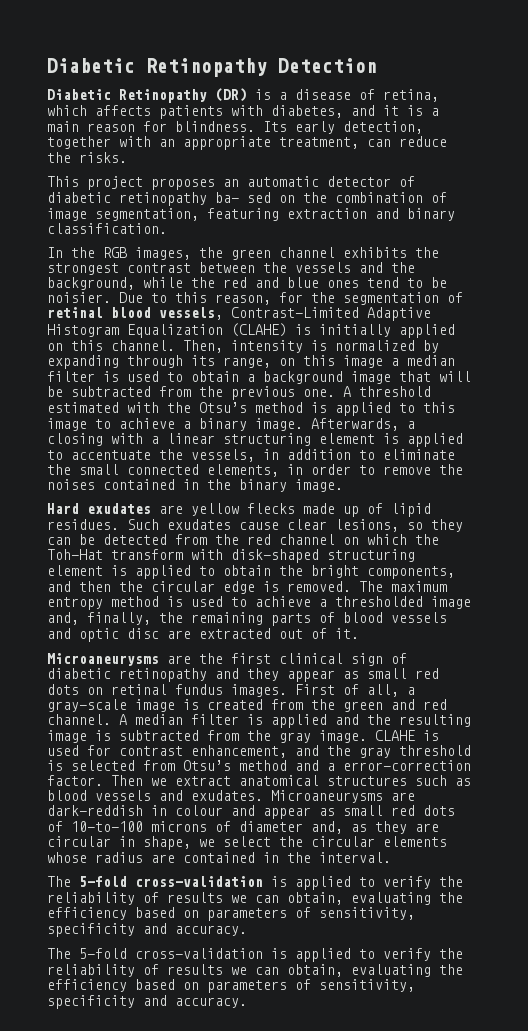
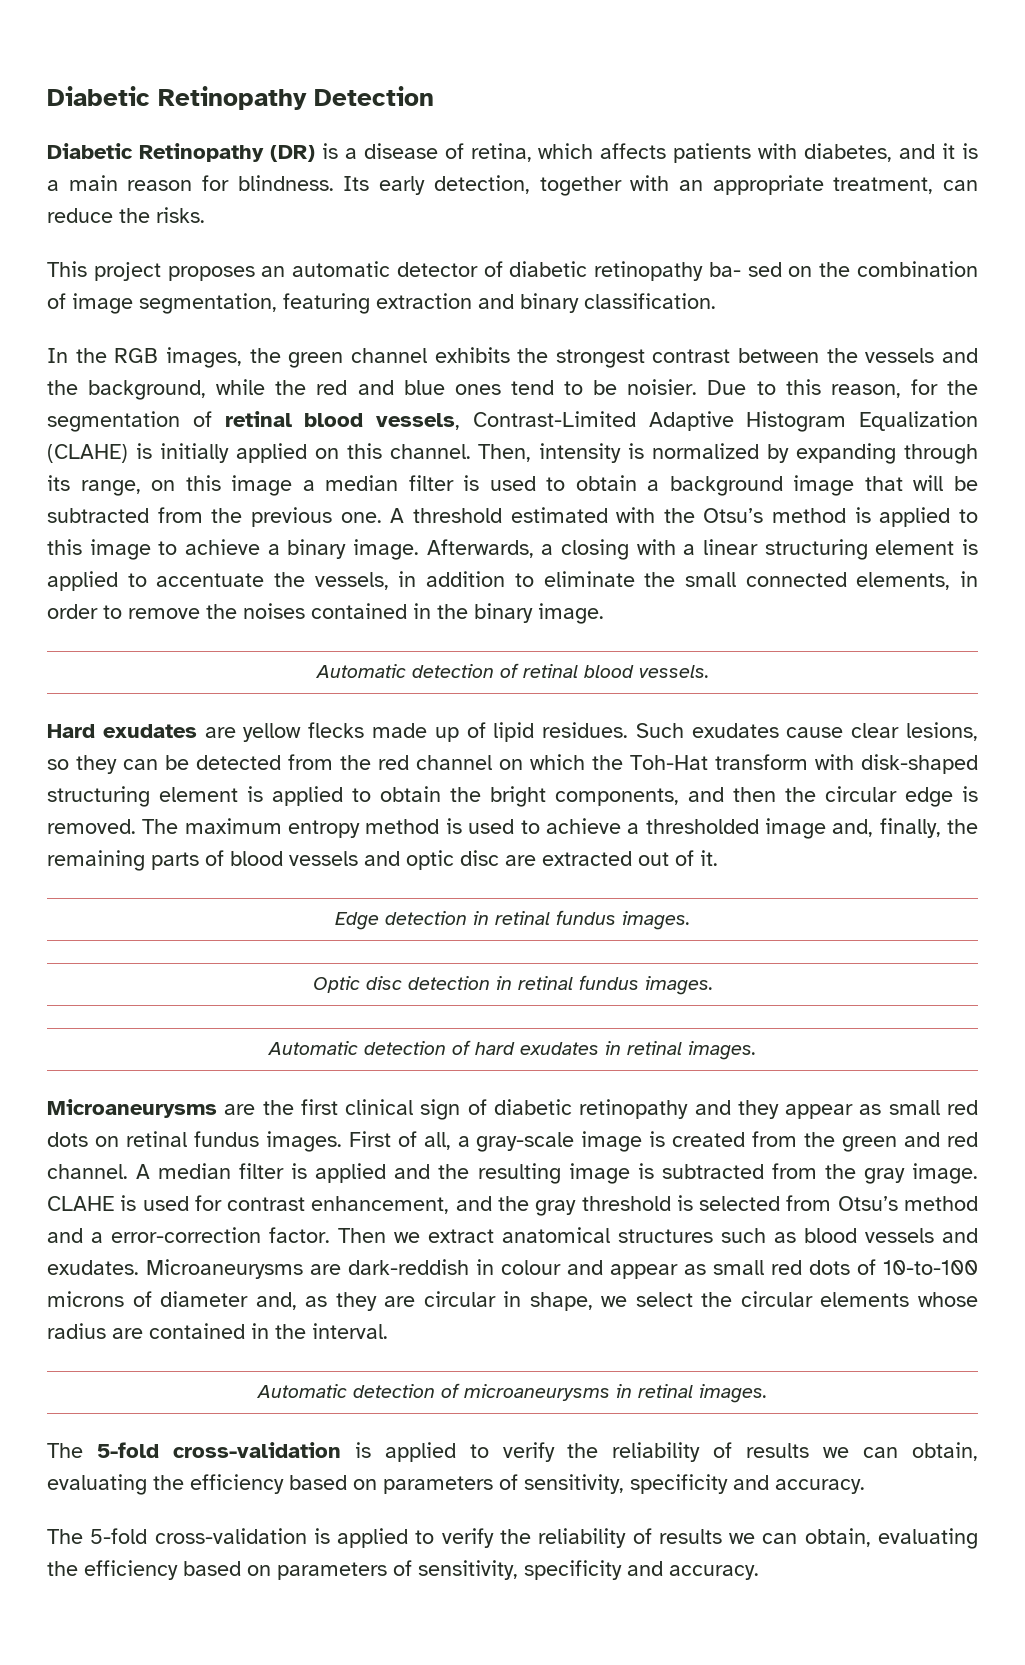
(343, 485) none -> [314,663,709,678] // Automatic detection of retinal blood vessels.
(359, 633) none -> [335,910,690,930] [312,975,713,995] [267,1040,756,1060] // Edge detection in retinal fundus images. // Optic disc detection in retinal fundus images. // Automatic detection of hard exudates in retinal images.
(391, 857) none -> [256,1383,767,1403] // Automatic detection of microaneurysms in retinal images.

